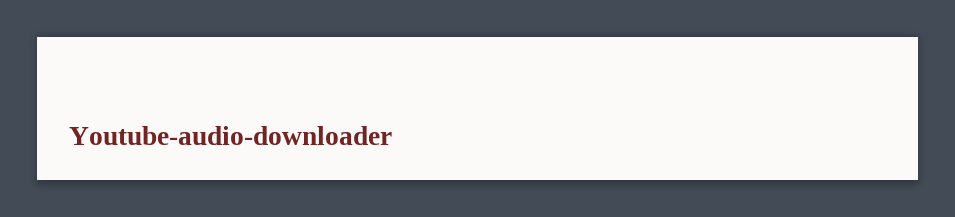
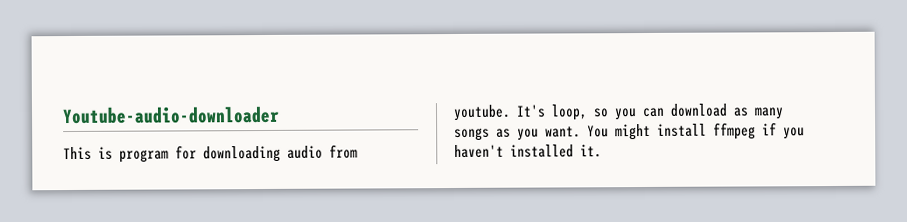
(392, 135) none -> [63,144,358,163] [453,103,784,121] [454,122,805,141] [454,144,602,158] // This is program for downloading audio from youtube. It's loop, so you can download as many songs as you want. You might install ffmpeg if you haven't installed it.

